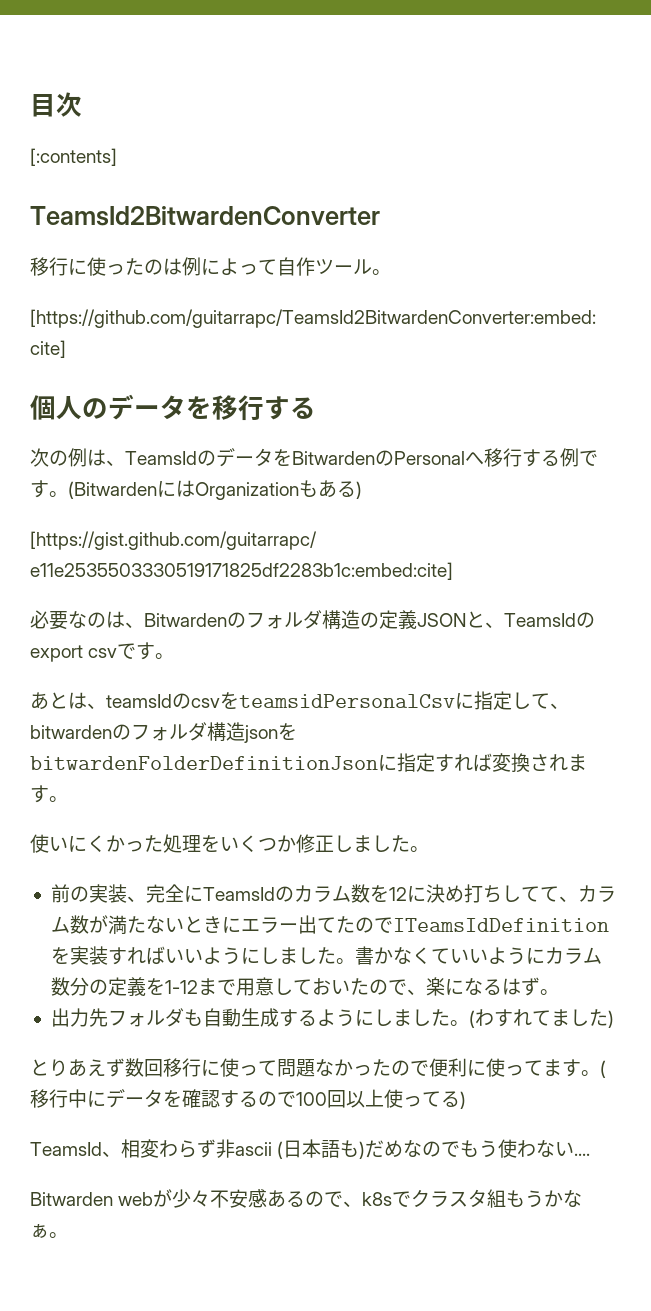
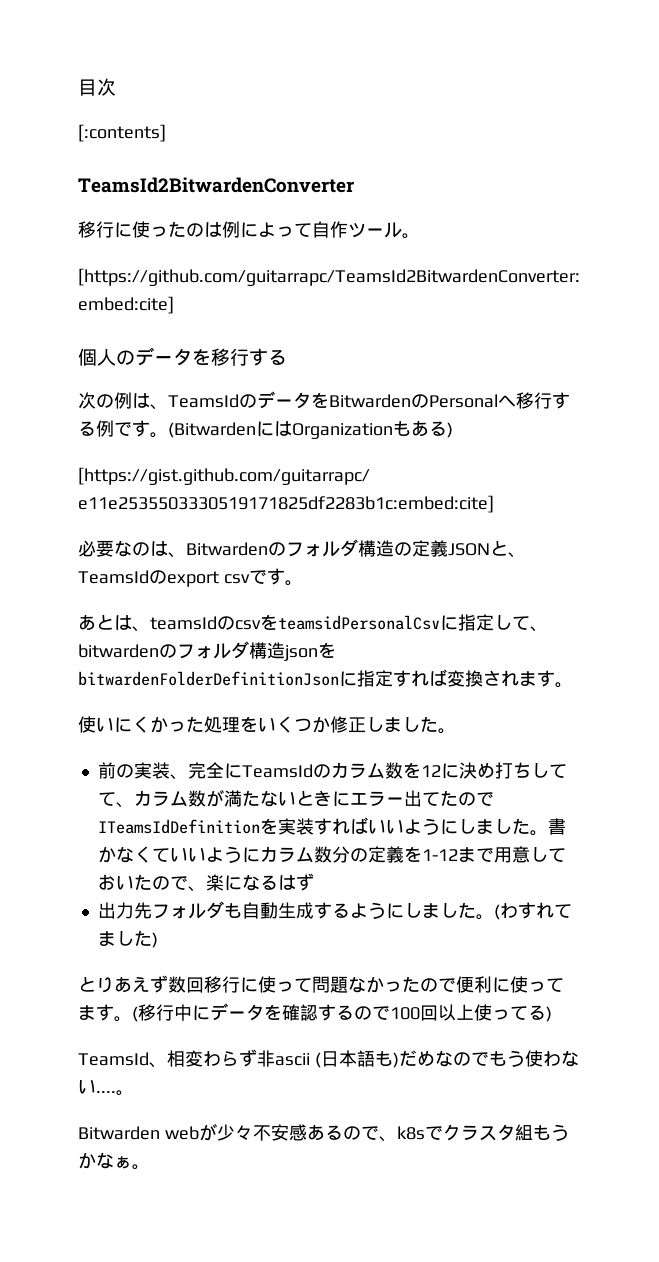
[539,989,559,995] 。 -> (314, 882) none
(591, 1154) none -> [116,1090,134,1096] 。

